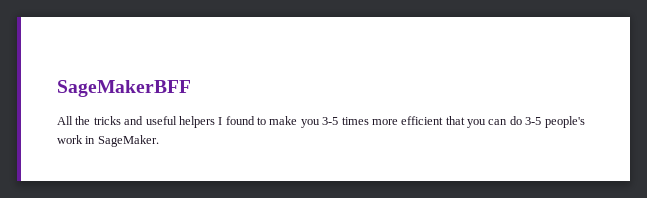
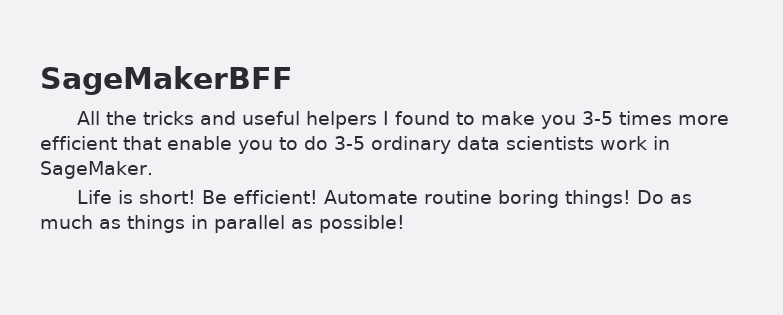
[467,116,585,128] [57,135,159,147] you can do 3-5 people's work in SageMaker. -> [167,136,670,154] [40,161,153,179] [76,190,692,208] [40,215,405,233] enable you to do 3-5 ordinary data scientists work in SageMaker. // Life is short! Be efficient! Automate routine boring things! Do as much as things in parallel as possible!

